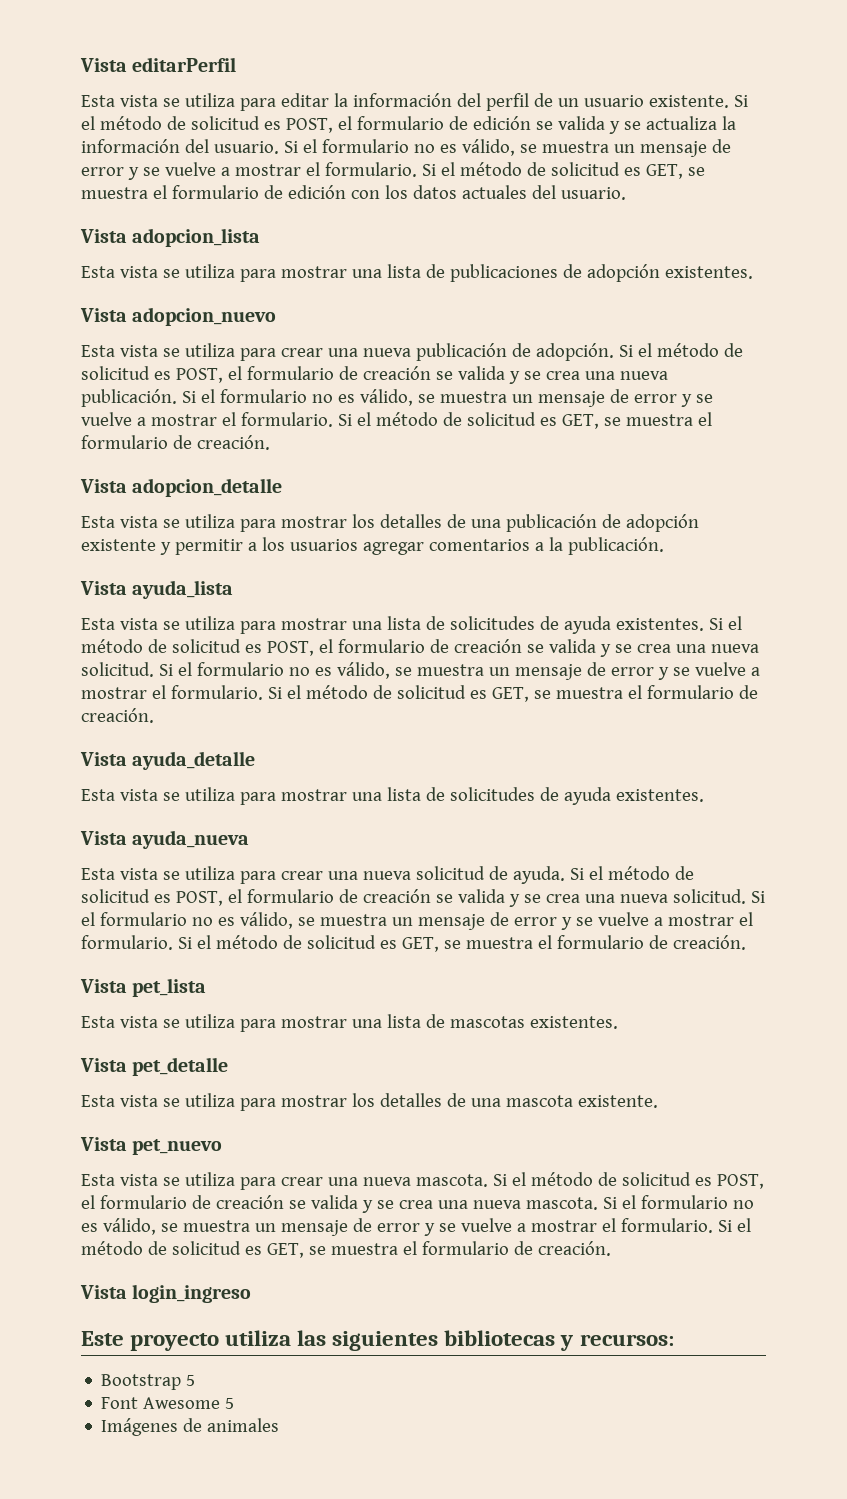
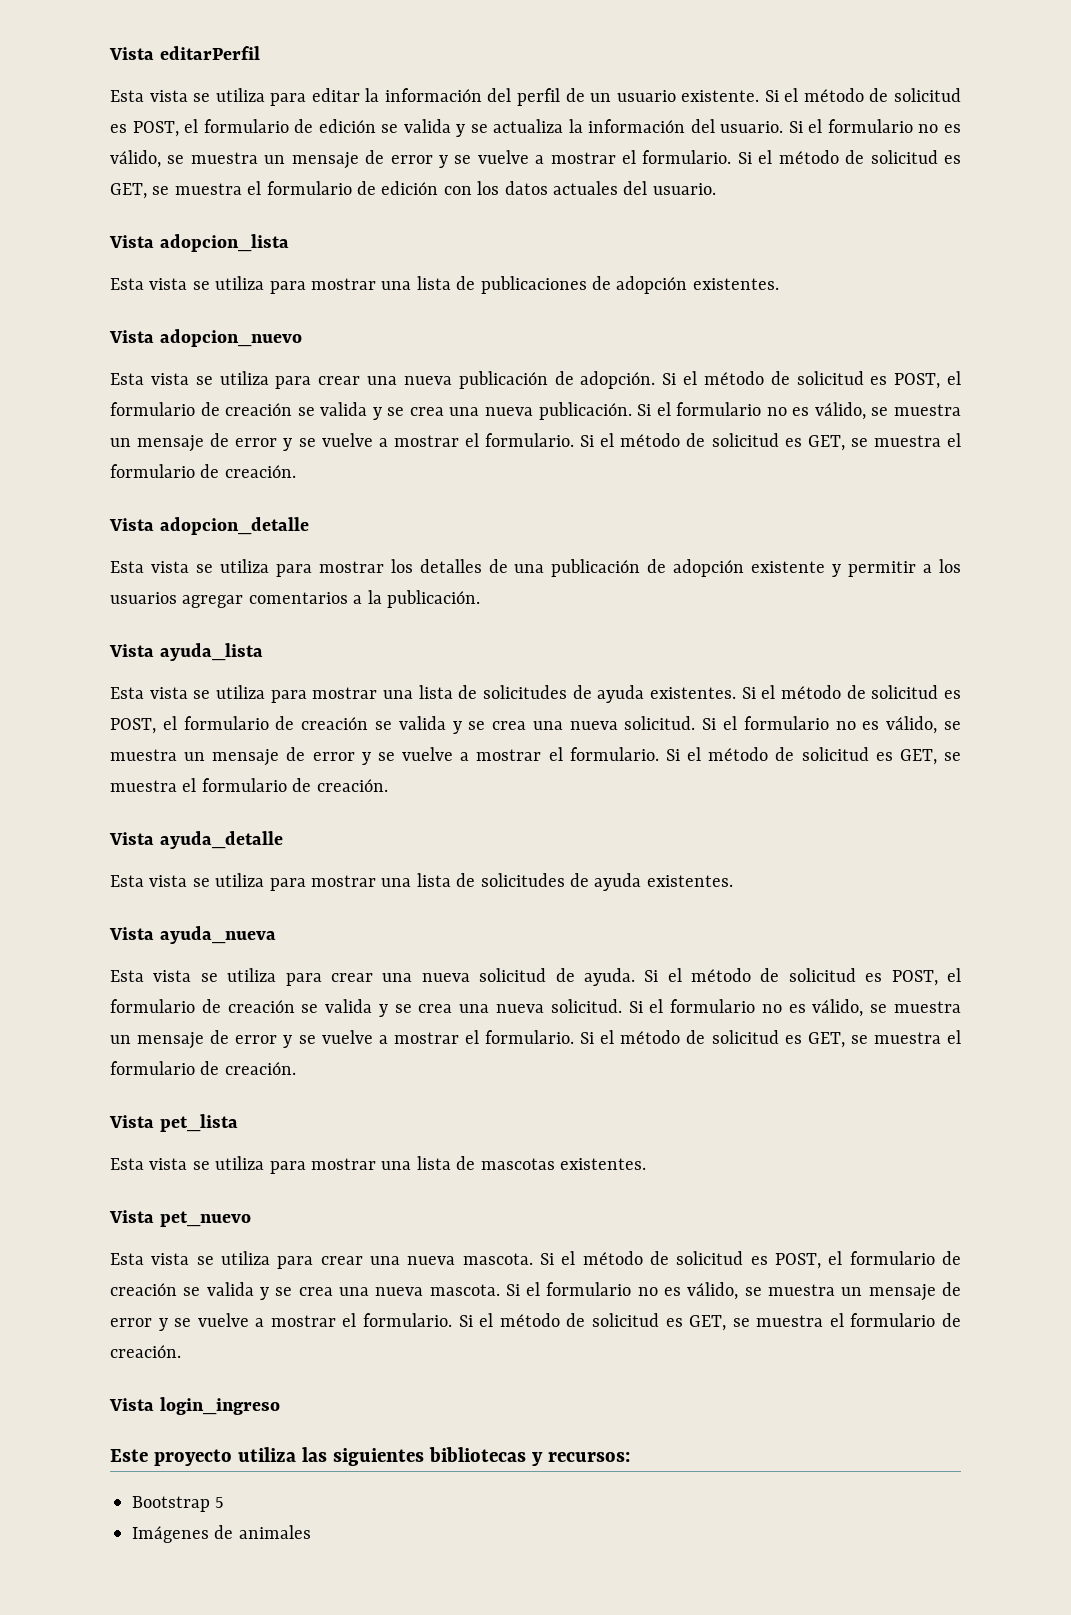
[80,1057,229,1076] [81,1093,658,1111] // Vista pet_detalle // Esta vista se utiliza para mostrar los detalles de una mascota existente. -> (646, 1164) none
[101,1397,235,1409] // Font Awesome 5 -> (225, 1502) none

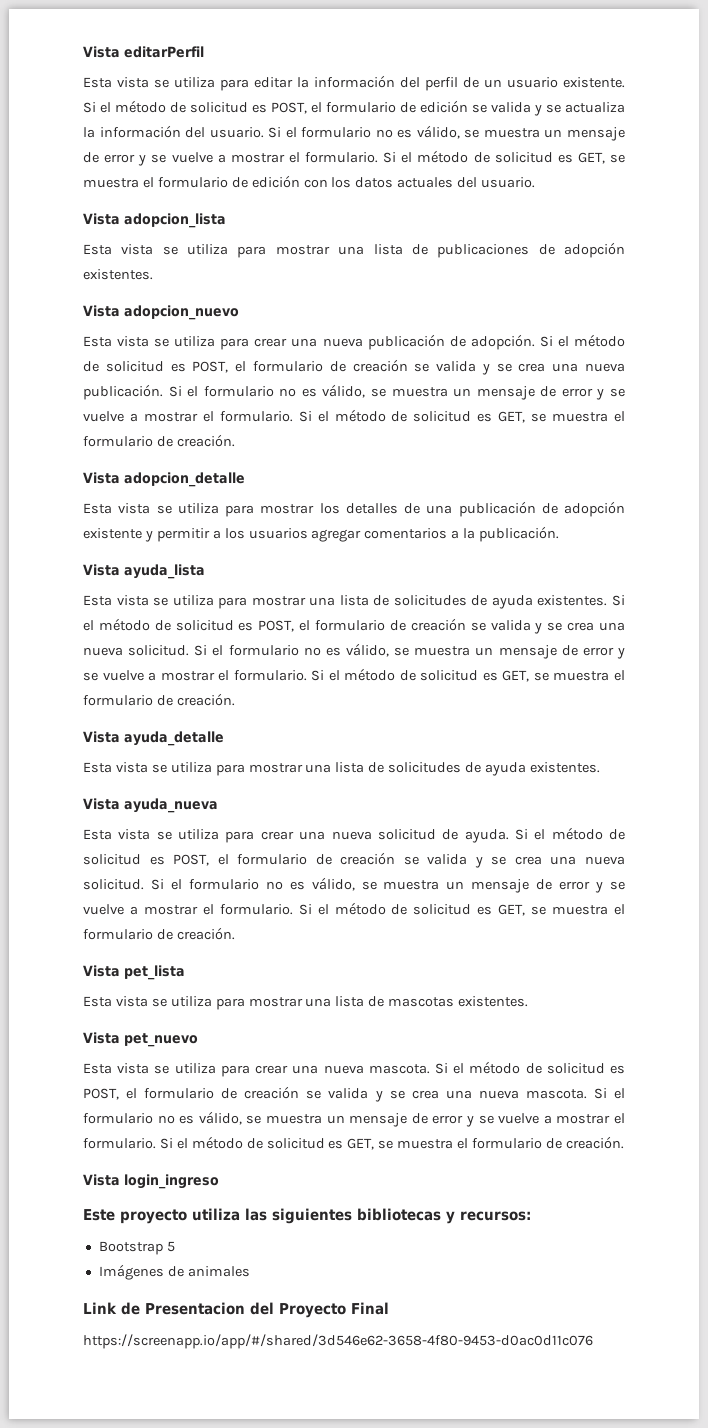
(311, 1532) none -> [83,1302,389,1318] [83,1334,593,1349] // Link de Presentacion del Proyecto Final // https://screenapp.io/app/#/shared/3d546e62-3658-4f80-9453-d0ac0d11c076

